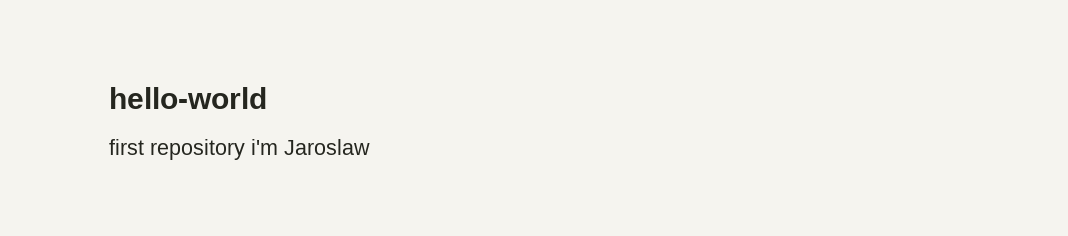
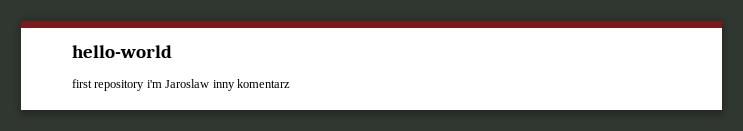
(370, 147) none -> [212,79,290,91] inny komentarz

